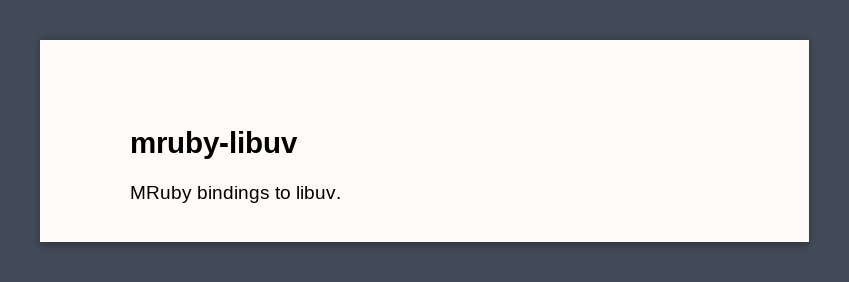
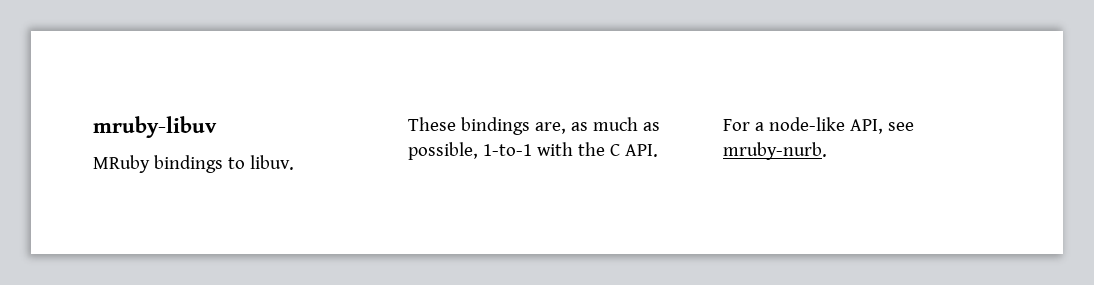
(342, 192) none -> [408,117,660,135] [408,142,658,160] [723,117,914,134] [723,142,827,160] // These bindings are, as much as possible, 1-to-1 with the C API. For a node-like API, see mruby-nurb.

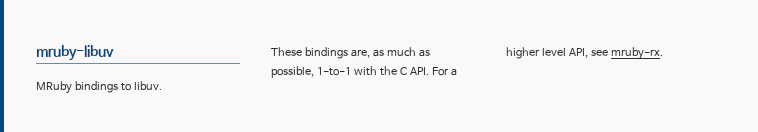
[768,117,845,131] node-like -> [506,47,566,59] higher level
[723,142,827,160] mruby-nurb. -> [610,47,663,60] mruby-rx.

